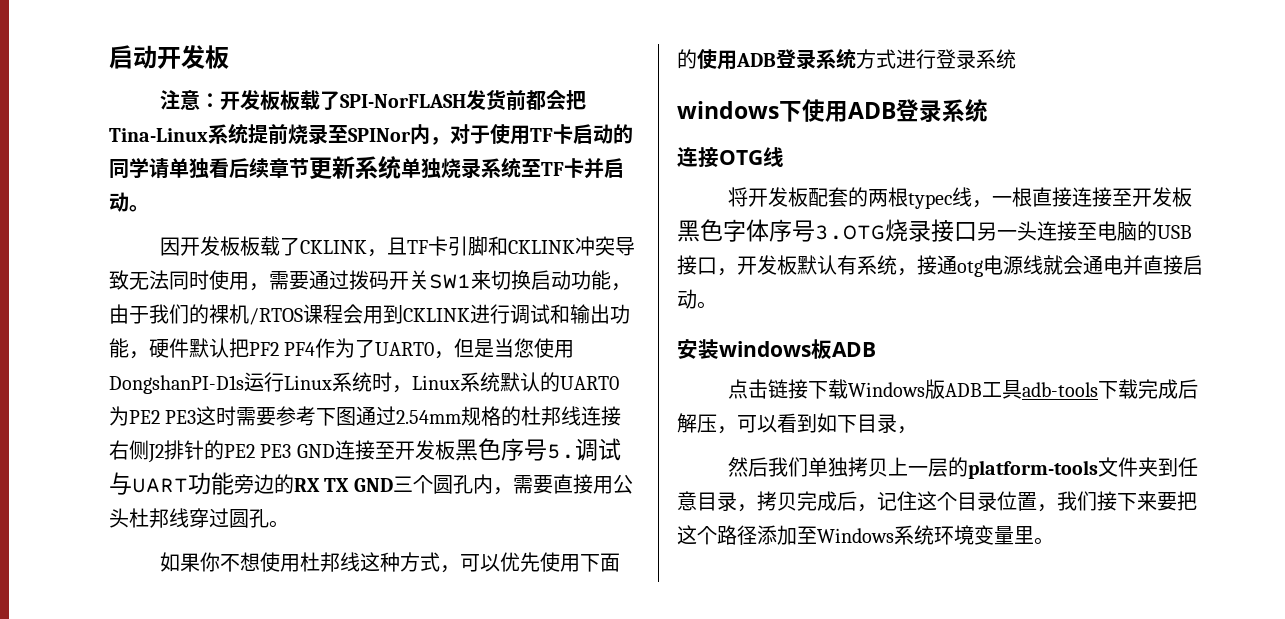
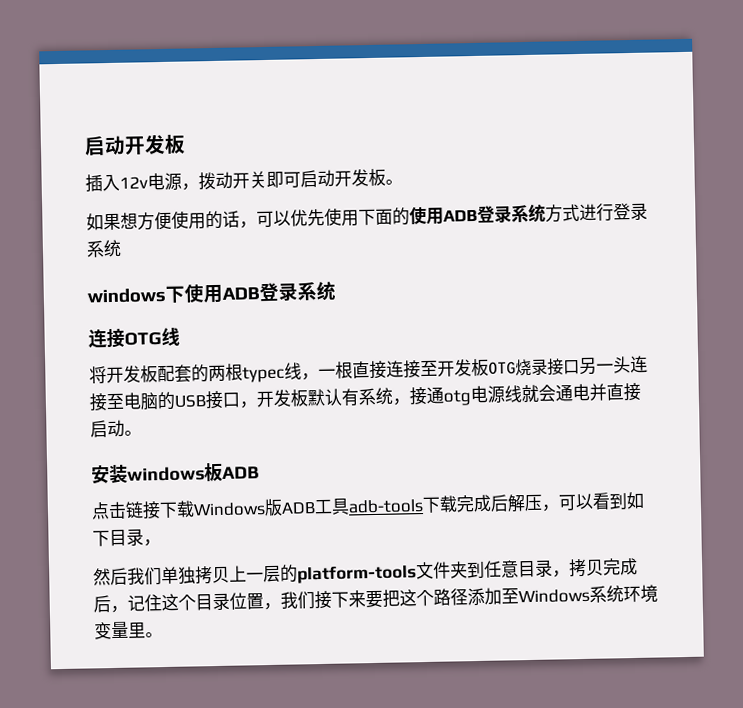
[159,89,586,111] [109,123,633,145] [109,156,624,179] [109,192,149,212] [159,236,635,257] [109,270,631,291] [109,304,630,325] [109,338,575,359] [109,372,619,394] [109,406,622,426] [109,438,621,463] [109,472,633,495] [109,508,289,528] [159,552,440,572] 注意：开发板板载了SPI-NorFLASH发货前都会把Tina-Linux系统提前烧录至SPINor内，对于使用TF卡启动的同学请单独看后续章节更新系统单独烧录系统至TF卡并启动。 // 因开发板板载了CKLINK，且TF卡引脚和CKLINK冲突导致无法同时使用，需要通过拨码开关SW1来切换启动功能，由于我们的裸机/RTOS课程会用到CKLINK进行调试和输出功能，硬件默认把PF2 PF4作为了UART0，但是当您使用DongshanPI-D1s运行Linux系统时，Linux系统默认的UART0为PE2 PE3这时需要参考下图通过2.54mm规格的杜邦线连接右侧J2排针的PE2 PE3 GND连接至开发板黑色序号5.调试与UART功能旁边的RX TX GND三个圆孔内，需要直接用公头杜邦线穿过圆孔。 // 如果你不想使用杜邦线这种方式 -> [85,168,403,193] [86,210,240,231] 插入12v电源，拨动开关即可启动开发板。 // 如果想方便使用的话
[677,219,885,242] 黑色字体序号3.OTG -> [488,361,516,375] OTG

